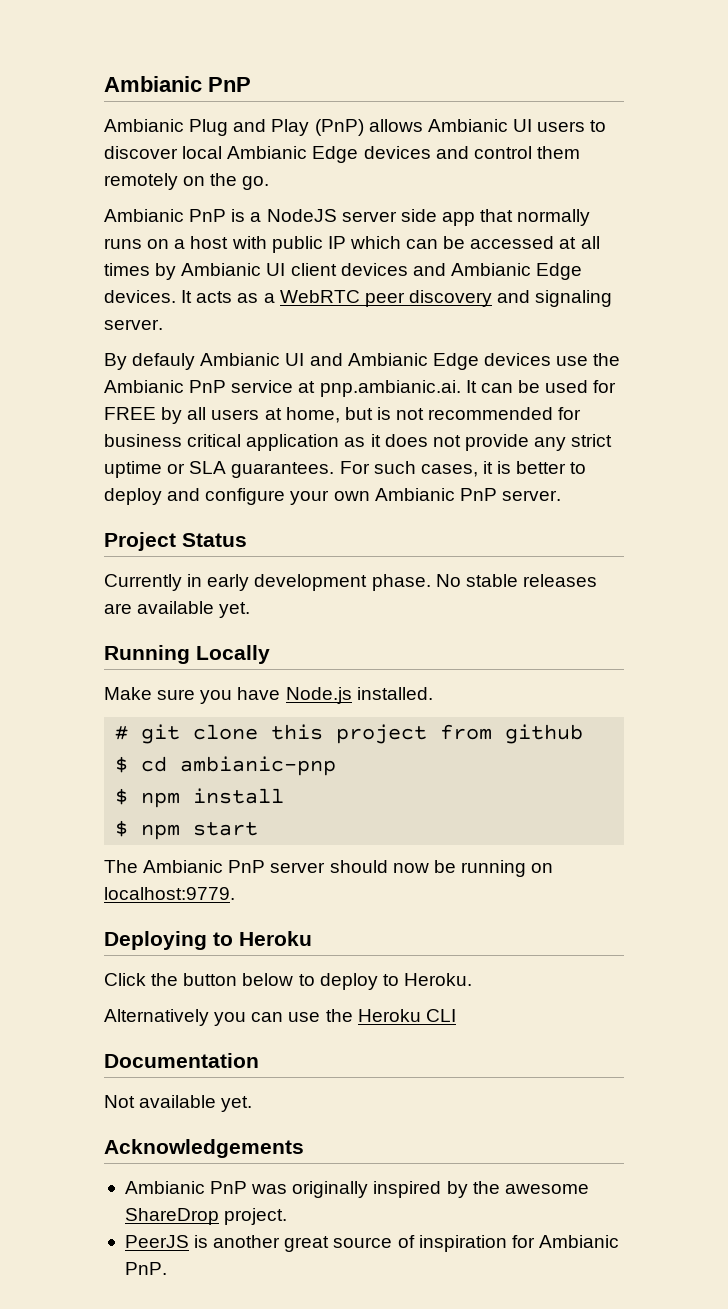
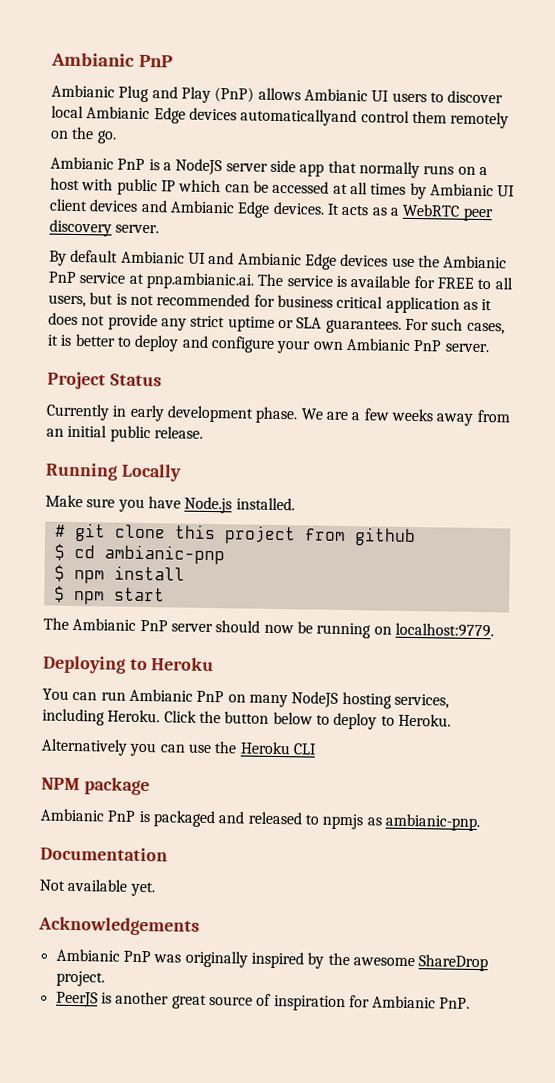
[435,146,469,159] and -> [240,108,358,127] automaticallyand
[497,290,613,307] and signaling -> (112, 228) none
[132,353,196,370] defauly -> [70,249,119,263] default
[465,380,617,393] [104,407,340,424] It can be used for FREE by all users at home, -> [257,273,513,290] [48,294,86,308] The service is available for FREE to all users,
[435,574,597,587] [104,601,251,618] No stable releases are available yet. -> [300,408,510,426] [46,424,203,443] We are a few weeks away from an initial public release.
(312, 938) none -> [42,688,449,709] [42,708,161,726] You can run Ambianic PnP on many NodeJS hosting services, including Heroku.
(456, 1015) none -> [41,777,150,796] [40,808,480,832] // NPM package // Ambianic PnP is packaged and released to npmjs as ambianic-pnp.

